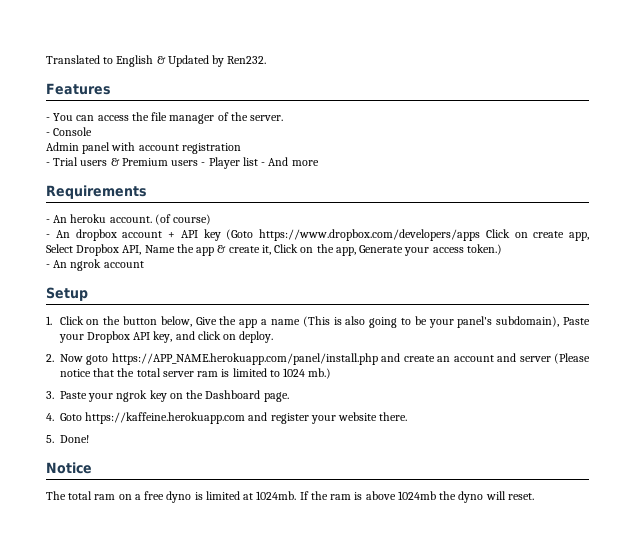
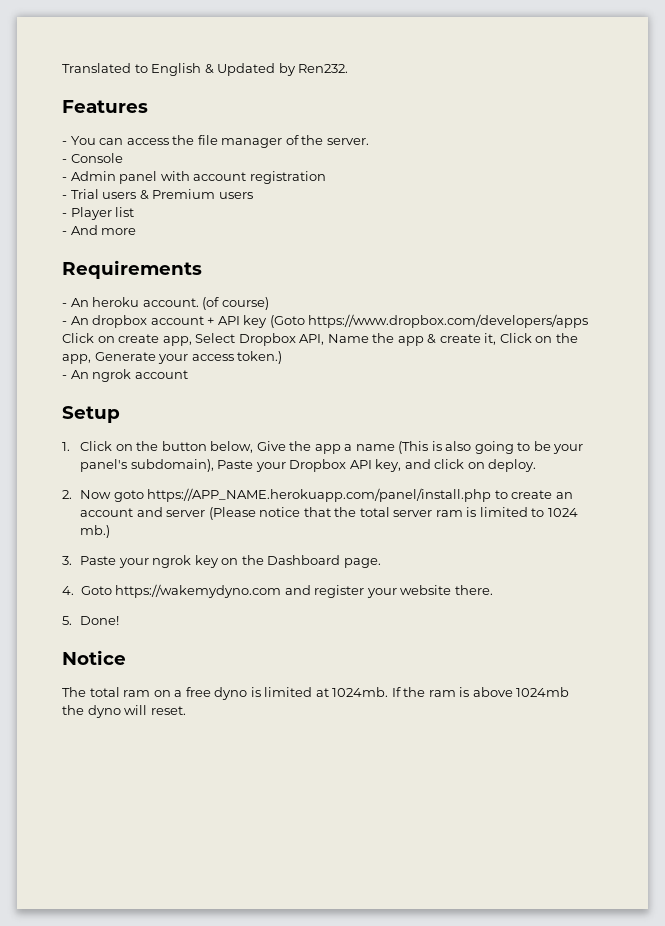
(93, 131) none -> [62,177,67,181] -
(199, 163) none -> (253, 195) //
(258, 161) none -> (135, 212) //
[381,353,401,362] and -> [494,490,508,499] to
[85,412,246,424] https://kaffeine.herokuapp.com -> [115,584,282,598] https://wakemydyno.com

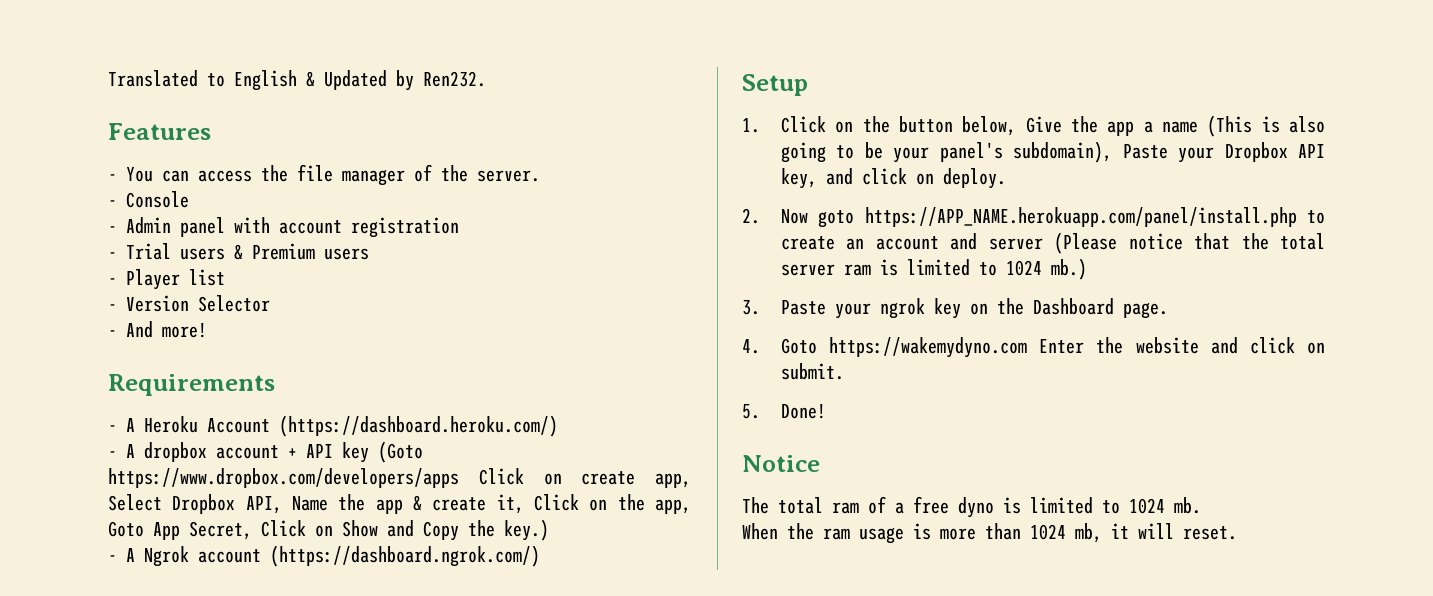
(135, 212) none -> [108,295,270,312] // - Version Selector
[101,228,137,235] more -> [162,323,207,338] more!
[70,297,269,310] [62,316,89,325] An heroku account. (of course) // - An -> [126,415,558,437] [108,444,135,458] A Heroku Account (https://dashboard.heroku.com/) // - A
[94,351,283,364] [62,369,188,382] Generate your access token.) // - An ngrok account -> [108,519,549,541] [108,545,540,567] Goto App Secret, Click on Show and Copy the key.) // - A Ngrok account (https://dashboard.ngrok.com/)
[284,585,493,598] and register your website there. -> [1039,337,1325,354] [781,363,845,380] Enter the website and click on submit.
[153,690,171,697] on -> [868,496,886,514] of
[315,687,570,697] [62,705,121,718] at 1024mb. If the ram is above 1024mb the dyno -> [1102,497,1201,514] [742,523,1129,544] to 1024 mb. // When the ram usage is more than 1024 mb, it

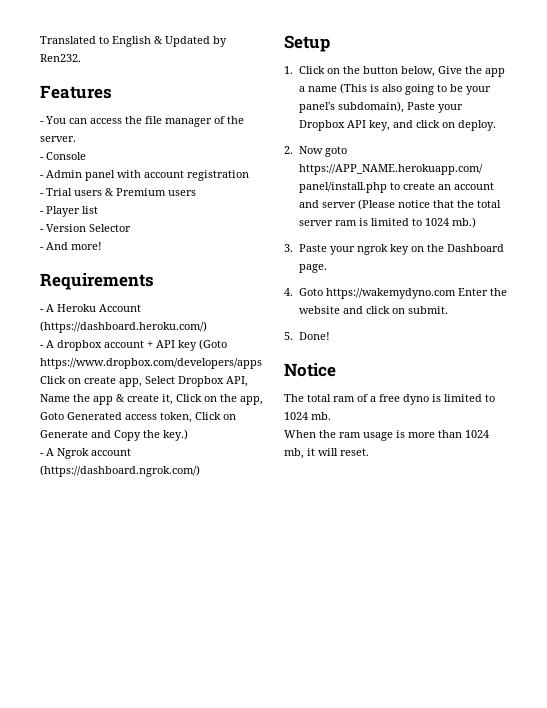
[153,520,378,540] App Secret, Click on Show -> [67,412,236,423] [40,430,88,438] Generated access token, Click on Generate

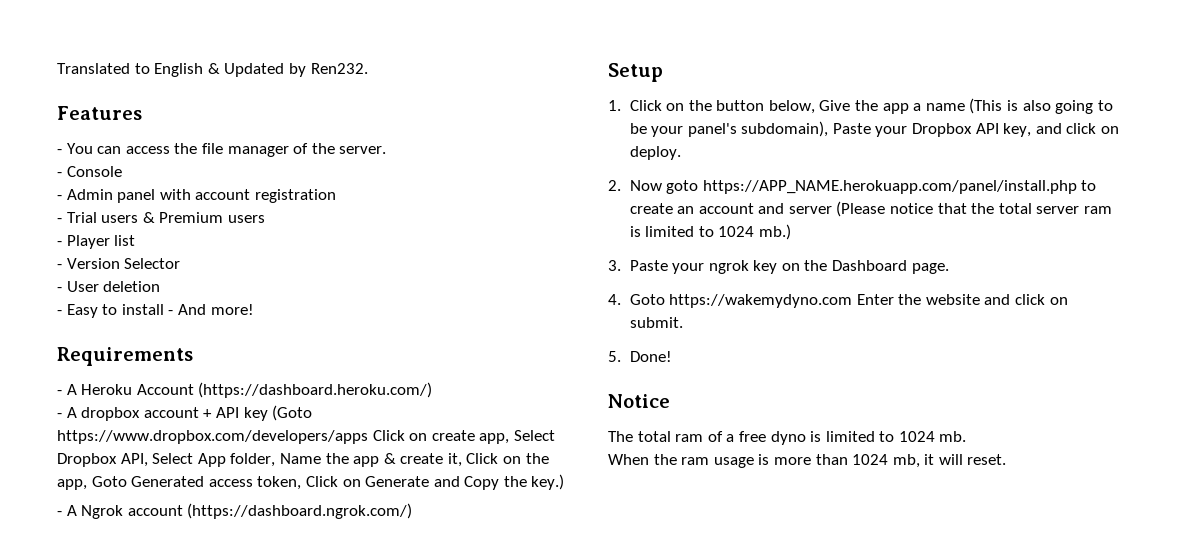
(44, 248) none -> [66,281,161,292] [57,304,174,318] User deletion // - Easy to install -
(248, 381) none -> [152,453,276,467] Select App folder,

